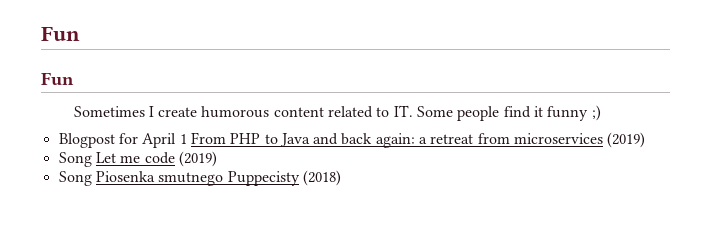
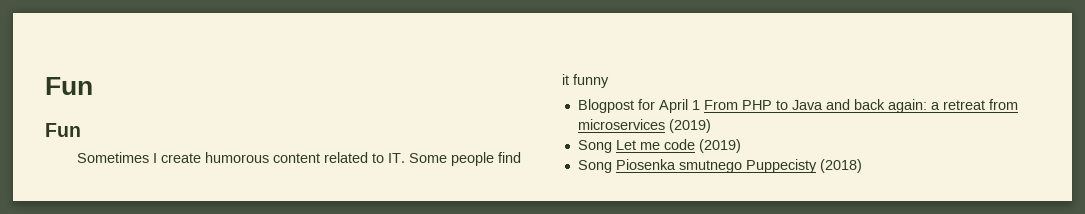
[591,105,601,121] ;) -> (609, 81) none

